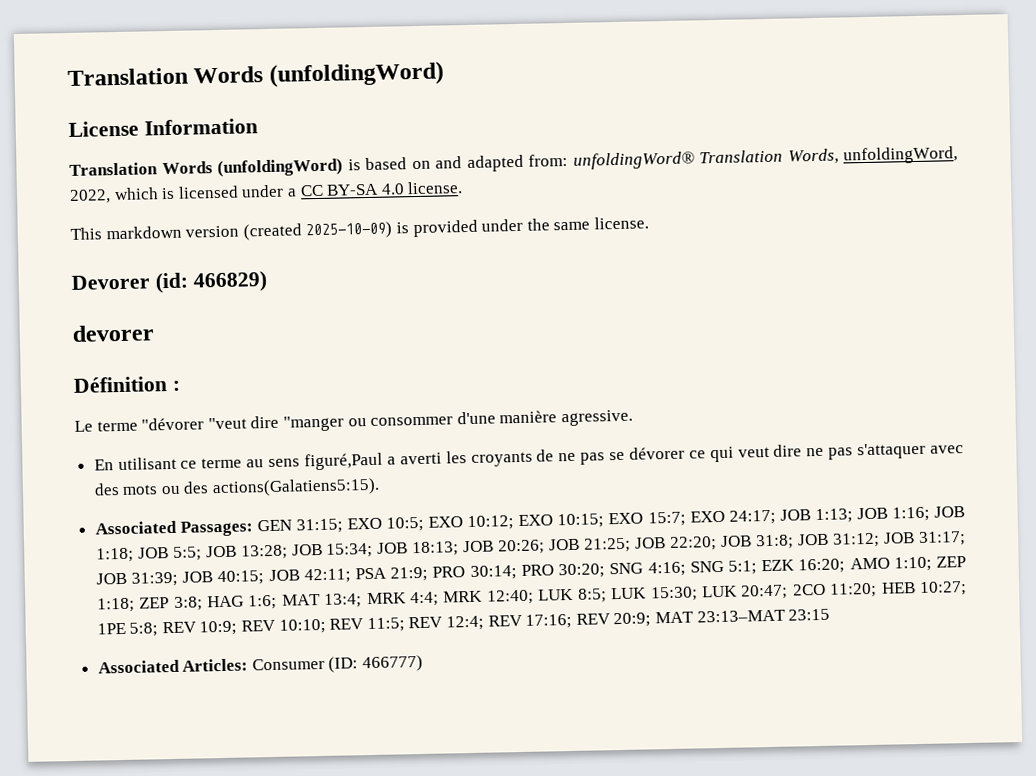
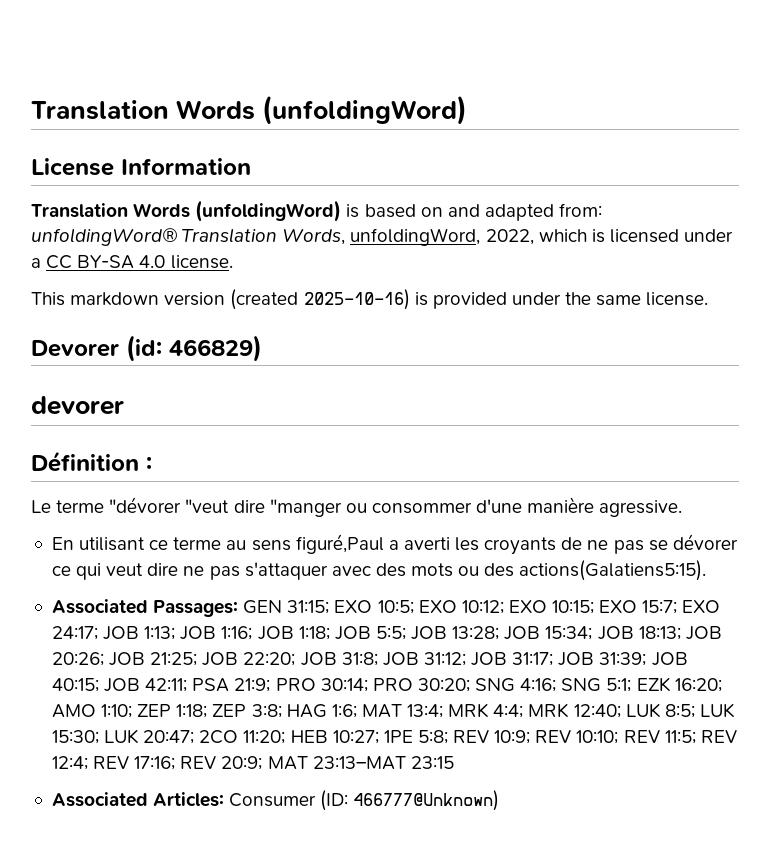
[305,221,393,240] 2025-10-09) -> [303,289,410,310] 2025-10-16)
[362,654,424,673] 466777) -> [353,790,500,811] 466777@Unknown)

